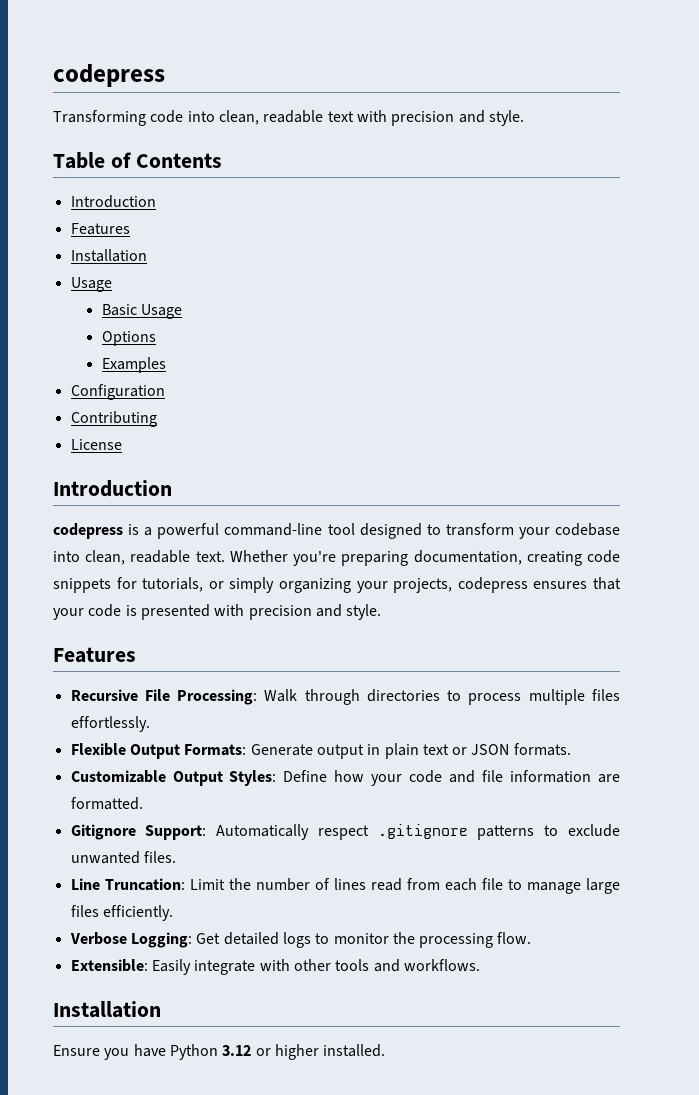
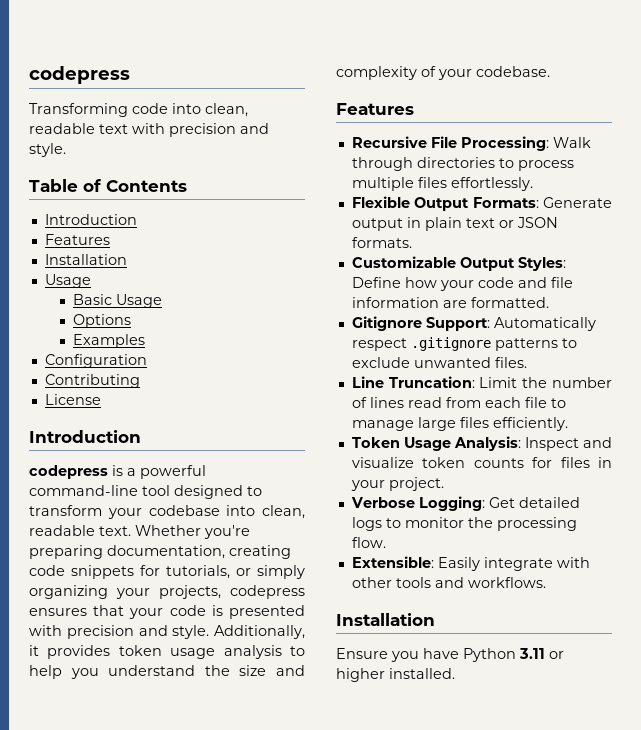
(382, 612) none -> [214,625,305,639] [29,645,305,659] [29,665,305,679] [336,66,550,80] Additionally, it provides token usage analysis to help you understand the size and complexity of your codebase.
(173, 913) none -> [351,436,612,451] [351,457,612,468] [350,477,444,491] // Token Usage Analysis: Inspect and visualize token counts for files in your project.
[222,1045,252,1056] 3.12 -> [519,648,545,659] 3.11

